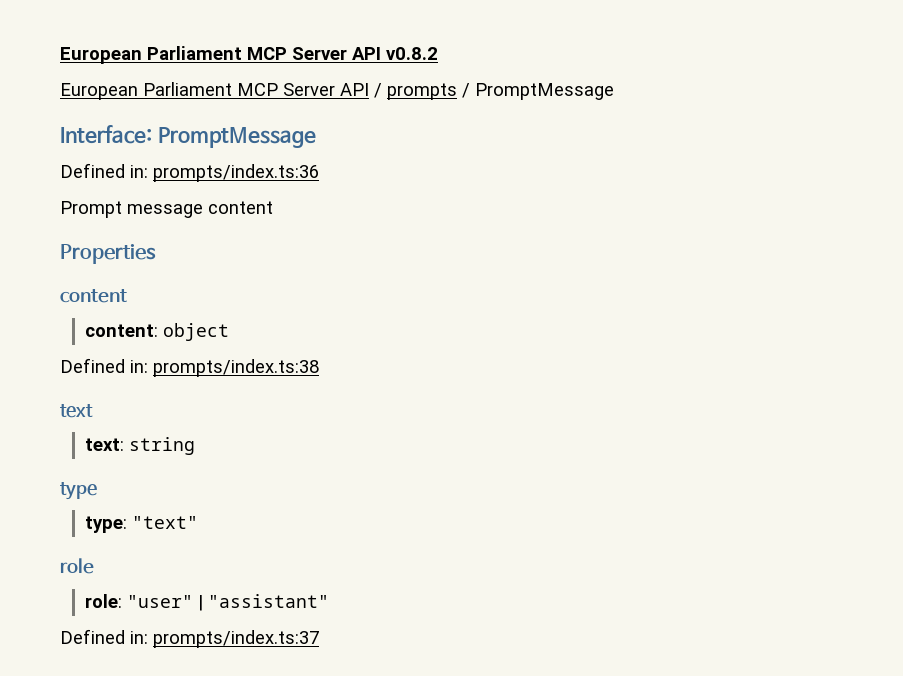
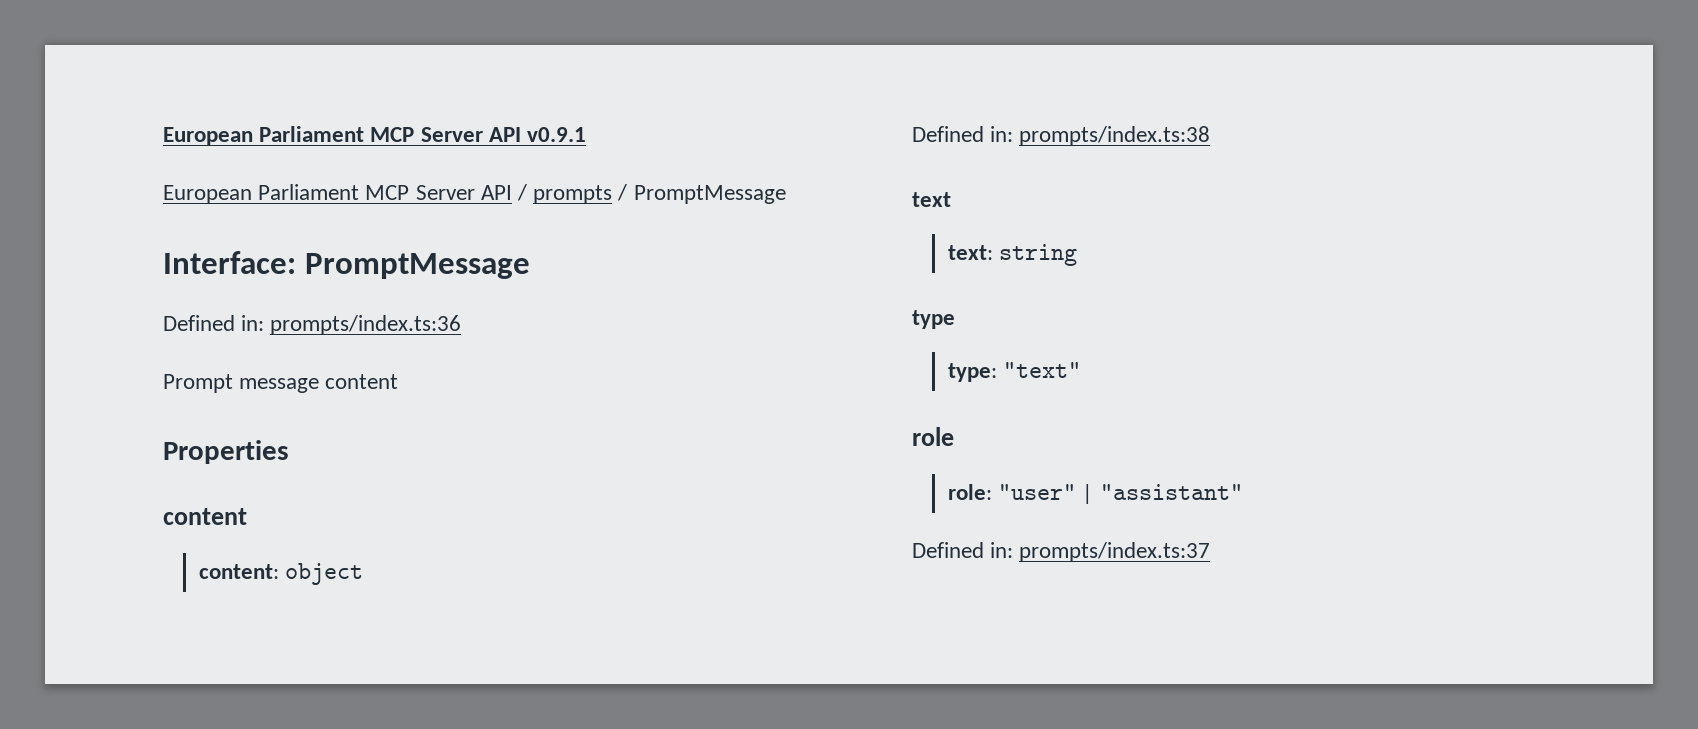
[60,46,438,64] European Parliament MCP Server API v0.8.2 -> [163,126,587,146] European Parliament MCP Server API v0.9.1

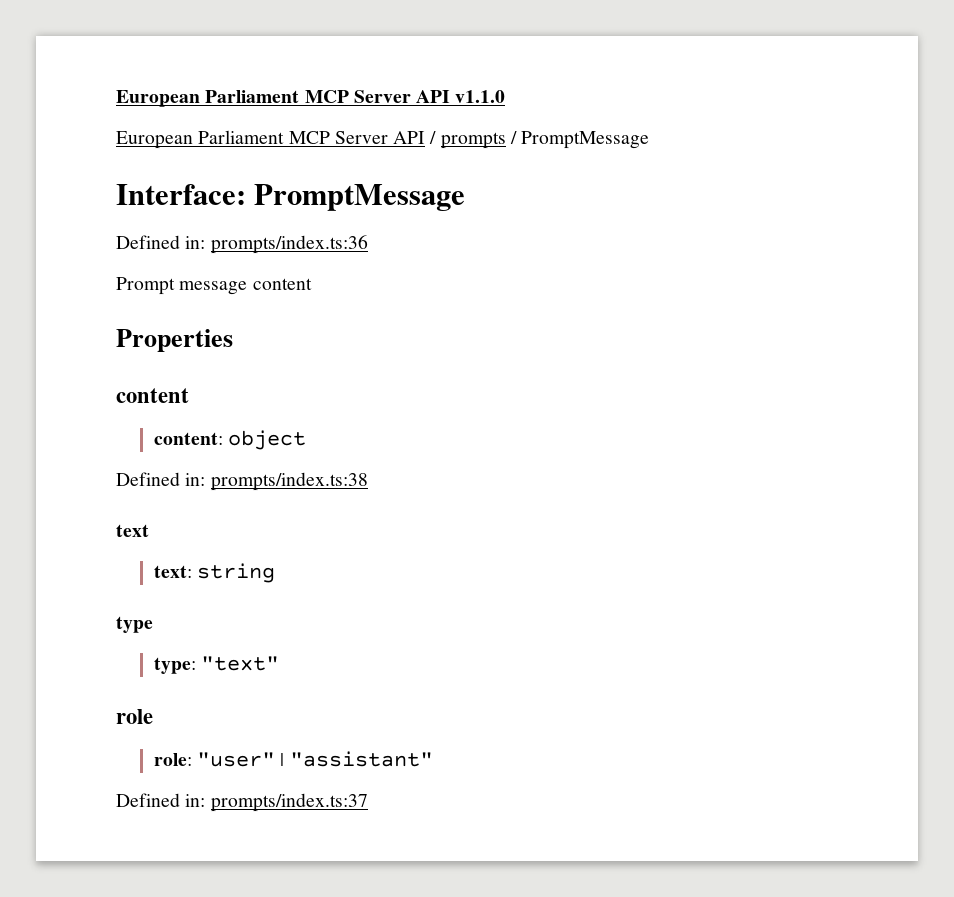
[163,126,587,146] European Parliament MCP Server API v0.9.1 -> [116,90,506,107] European Parliament MCP Server API v1.1.0

